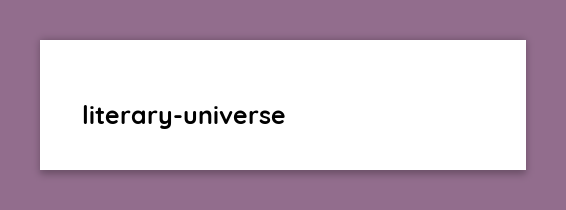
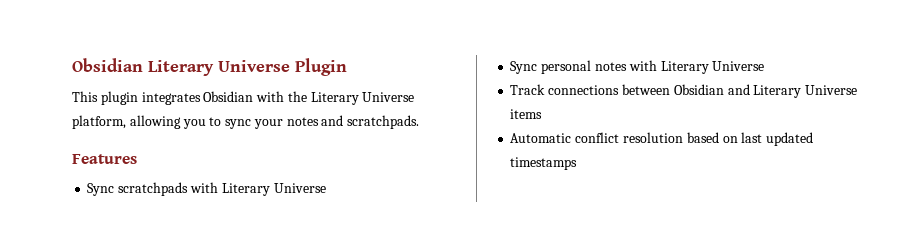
[82,105,286,129] literary-universe -> [72,58,347,76] [72,91,415,105] [72,115,420,129] [72,154,137,164] [87,182,326,196] [510,60,765,74] [510,84,858,98] [510,109,543,119] [510,132,814,146] [510,157,578,170] Obsidian Literary Universe Plugin // This plugin integrates Obsidian with the Literary Universe platform, allowing you to sync your notes and scratchpads. // Features // Sync scratchpads with Literary Universe // Sync personal notes with Literary Universe // Track connections between Obsidian and Literary Universe items // Automatic conflict resolution based on last updated timestamps

